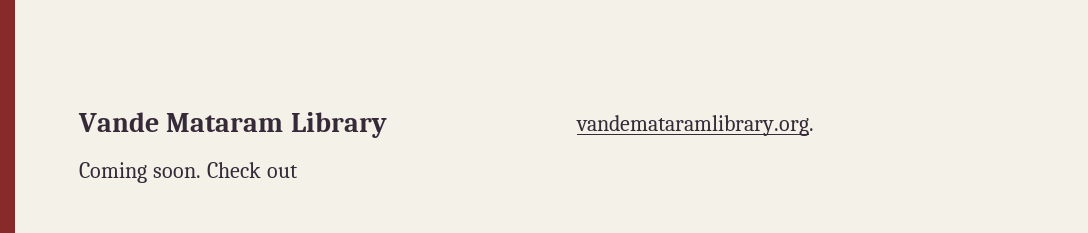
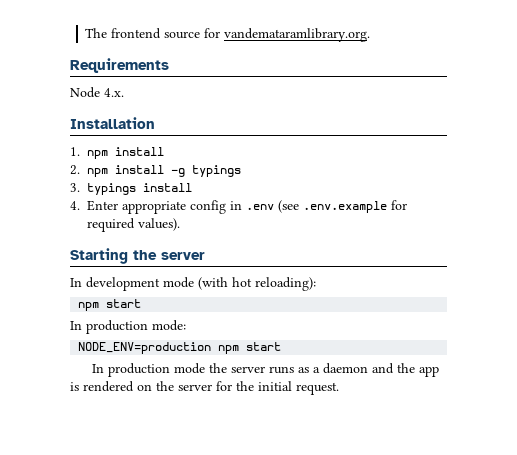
[78,112,387,138] [79,162,298,183] [576,115,814,136] Vande Mataram Library // Coming soon. Check out vandemataramlibrary.org. -> [85,28,371,42] [70,58,169,73] [70,87,124,98] [70,117,155,129] [70,147,164,159] [70,165,241,177] [70,183,192,195] [70,200,407,214] [87,218,180,232] [70,248,205,264] [70,277,316,291] [78,299,142,311] [70,320,186,334] [78,342,282,354] [92,363,440,377] [70,381,339,395] The frontend source for vandemataramlibrary.org. // Requirements // Node 4.x. // Installation // 1. npm install // 2. npm install -g typings // 3. typings install // 4. Enter appropriate config in .env (see .env.example for required values). // Starting the server // In development mode (with hot reloading): // npm start // In production mode: // NODE_ENV=production npm start // In production mode the server runs as a daemon and the app is rendered on the server for the initial request.

